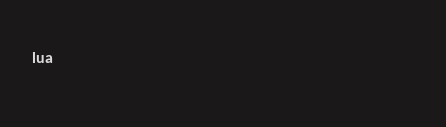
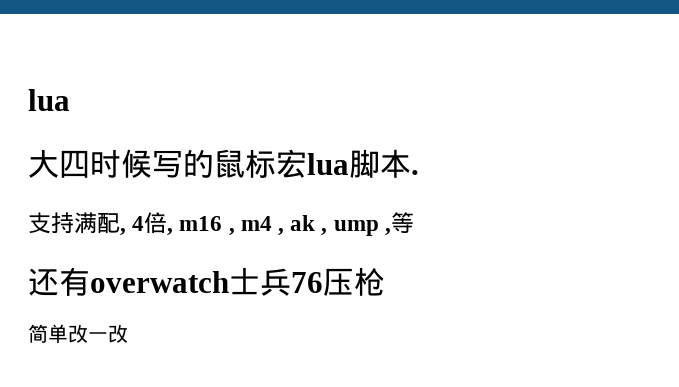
[32,52,53,63] lua -> [28,89,70,111] [28,149,419,178] [28,212,414,236] [28,267,385,296] [28,324,128,343] lua // 大四时候写的鼠标宏lua脚本. // 支持满配, 4倍, m16 , m4 , ak , ump ,等 // 还有overwatch士兵76压枪 // 简单改一改

